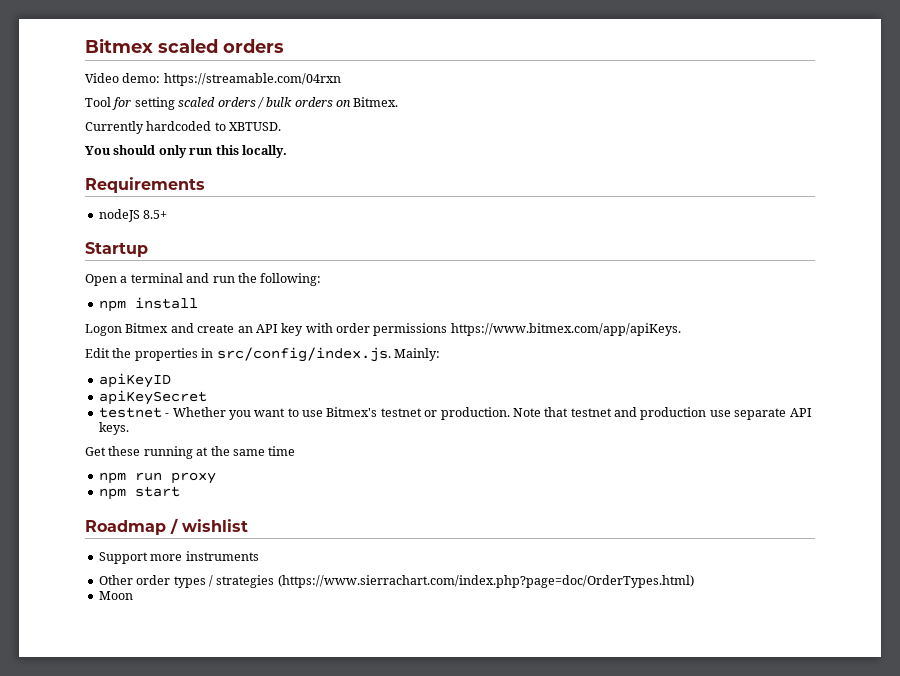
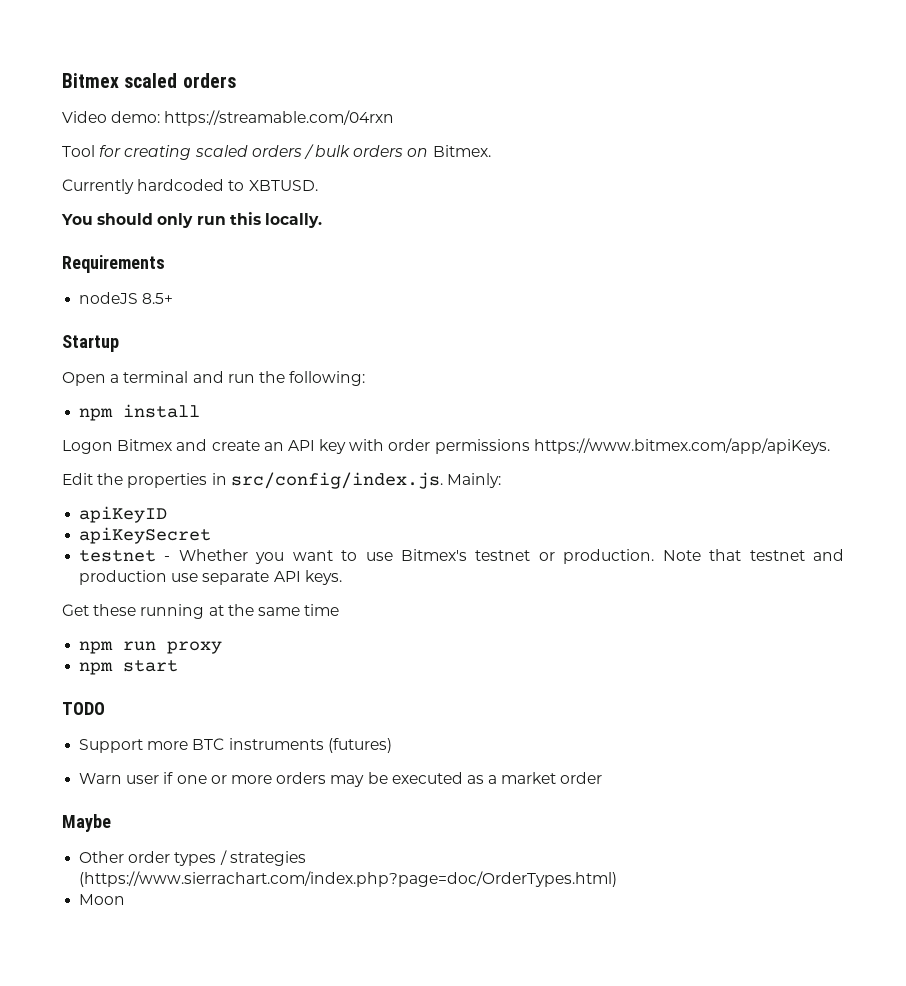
[134,97,175,110] setting -> [124,145,192,160] creating
[85,518,248,535] Roadmap / wishlist -> [62,702,105,715] TODO
(183, 557) none -> [192,738,225,750] BTC
(259, 556) none -> [327,738,392,753] [79,772,603,787] [62,814,111,832] (futures) // Warn user if one or more orders may be executed as a market order // Maybe

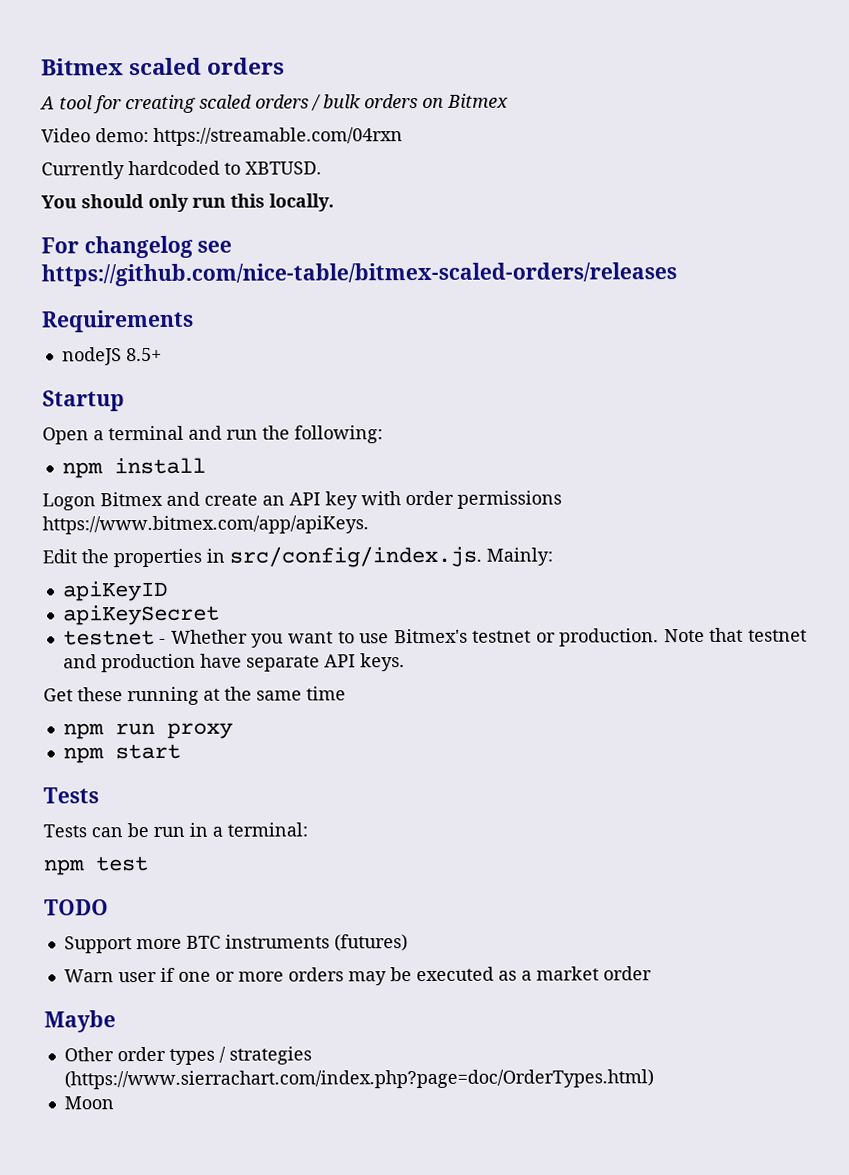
[62,110,395,126] [62,145,95,157] Video demo: https://streamable.com/04rxn // Tool -> [39,95,93,110] A tool
[432,145,491,157] Bitmex. -> [447,93,509,108] [41,127,403,146] Bitmex // Video demo: https://streamable.com/04rxn
(322, 220) none -> [41,235,233,259] [41,262,677,287] // For changelog see https://github.com/nice-table/bitmex-scaled-orders/releases
[171,573,199,582] use -> [199,653,242,668] have
(179, 666) none -> [43,787,99,804] [43,822,308,838] [43,856,149,876] // Tests // Tests can be run in a terminal: // npm test

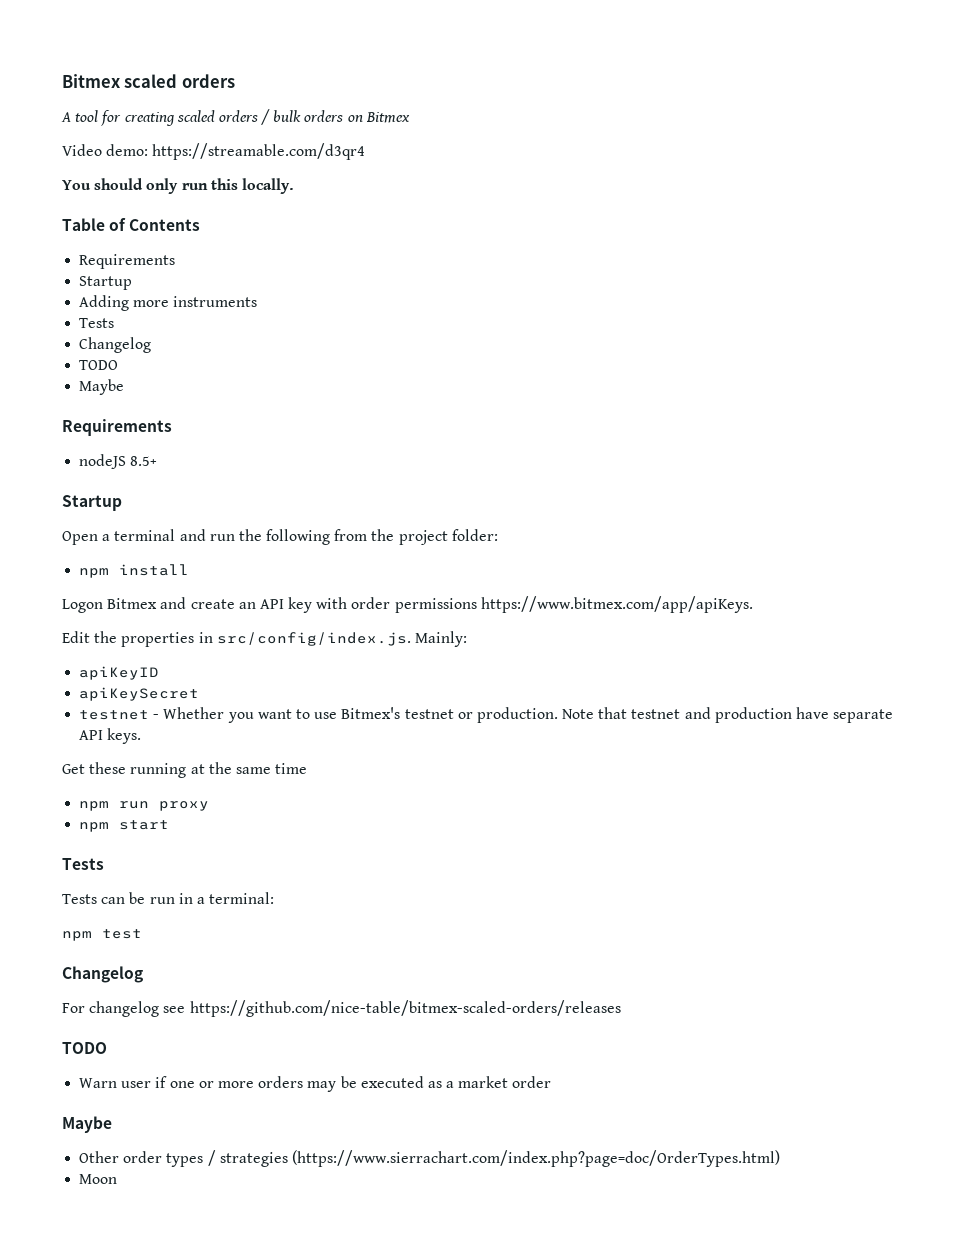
[153,127,403,146] [41,160,322,180] https://streamable.com/04rxn // Currently hardcoded to XBTUSD. -> [152,143,366,160] https://streamable.com/d3qr4
[41,235,233,259] [41,262,677,287] For changelog see https://github.com/nice-table/bitmex-scaled-orders/releases -> [62,218,201,231] [79,254,176,269] [79,276,133,290] [79,295,258,311] [79,318,115,328] [79,337,152,353] [79,360,119,370] [79,379,125,395] Table of Contents // Requirements // Startup // Adding more instruments // Tests // Changelog // TODO // Maybe
[294,425,383,444] following: -> [266,529,498,545] following from the project folder:
[44,899,109,916] [63,934,408,954] TODO // Support more BTC instruments (futures) -> [62,966,143,983] [62,1000,621,1017] [62,1042,107,1054] Changelog // For changelog see https://github.com/nice-table/bitmex-scaled-orders/releases // TODO

